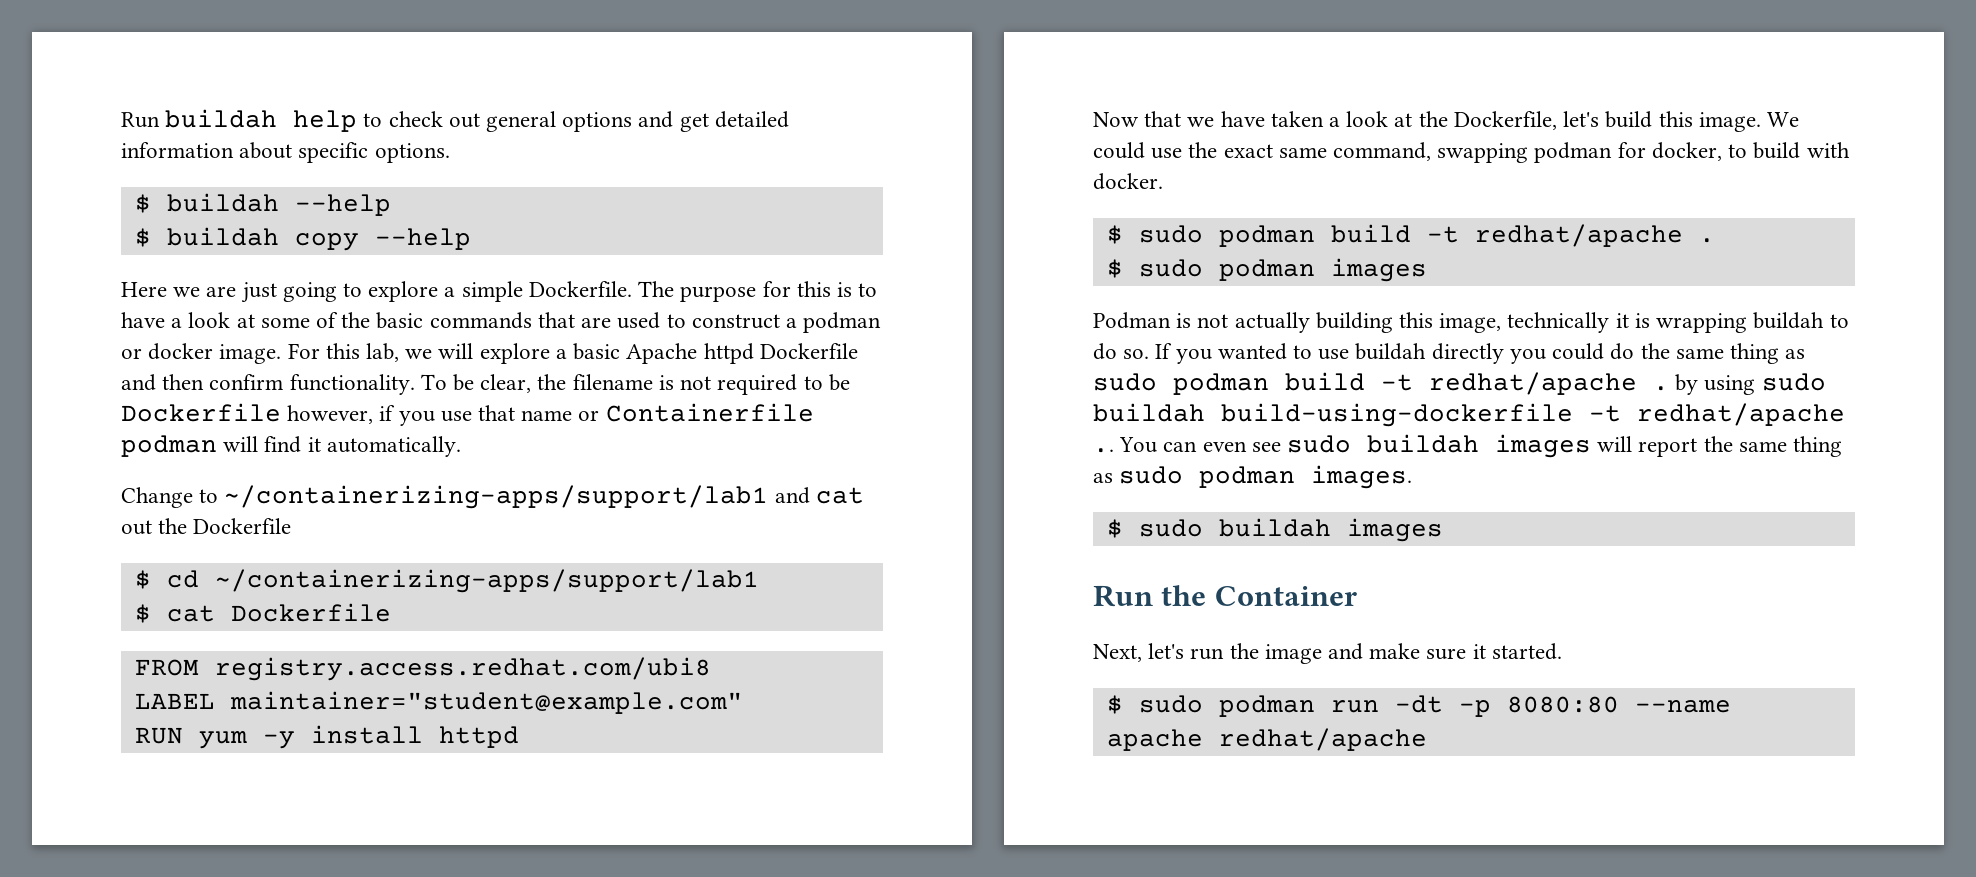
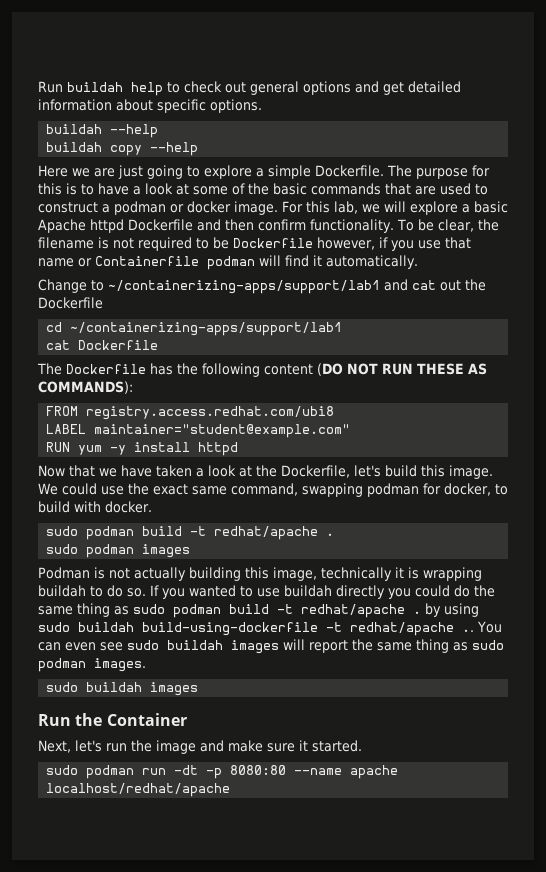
[134,194,151,213] $ -> (262, 106) none
[134,228,151,247] $ -> (159, 131) none
[134,570,151,589] $ -> (103, 303) none
[134,604,151,623] $ -> (343, 329) none
(391, 612) none -> [37,363,487,377] [38,381,133,394] // The Dockerfile has the following content (DO NOT RUN THESE AS COMMANDS):
[1106,225,1123,244] $ -> (152, 507) none
[1106,259,1123,278] $ -> (335, 534) none
[1106,519,1123,538] $ -> (146, 665) none
[1106,695,1123,714] $ -> (362, 746) none
[1218,728,1427,751] redhat/apache -> [46,783,231,797] localhost/redhat/apache

